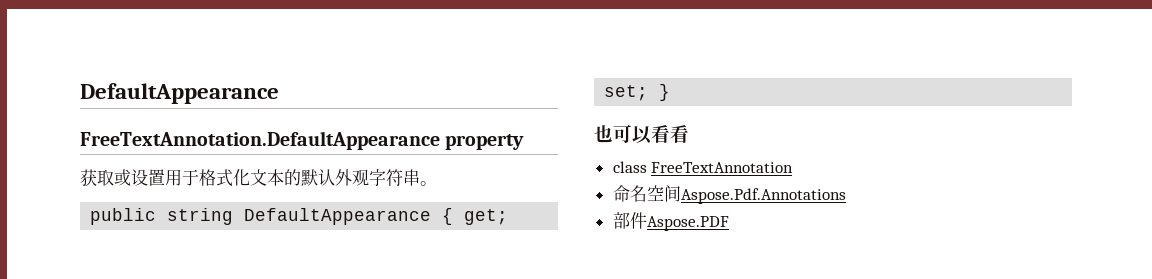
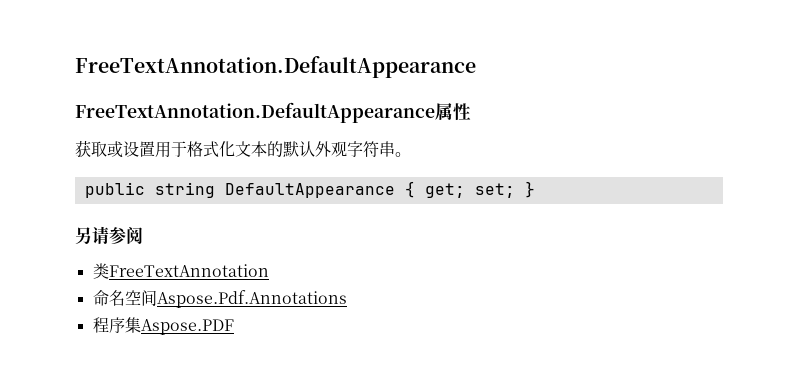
[80,83,279,104] [80,131,525,150] DefaultAppearance // FreeTextAnnotation.DefaultAppearance property -> [75,56,476,78] [75,102,471,123] FreeTextAnnotation.DefaultAppearance // FreeTextAnnotation.DefaultAppearance属性
[594,124,689,144] [612,161,647,173] 也可以看看 // class -> [75,226,143,245] [92,263,109,279] 另请参阅 // 类
[612,212,647,229] 部件 -> [92,317,141,333] 程序集

